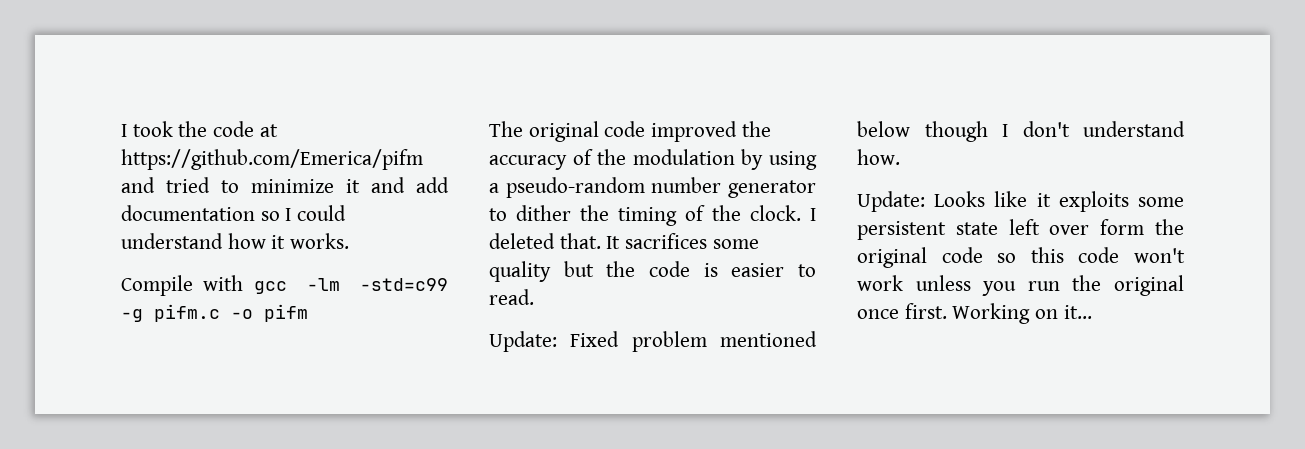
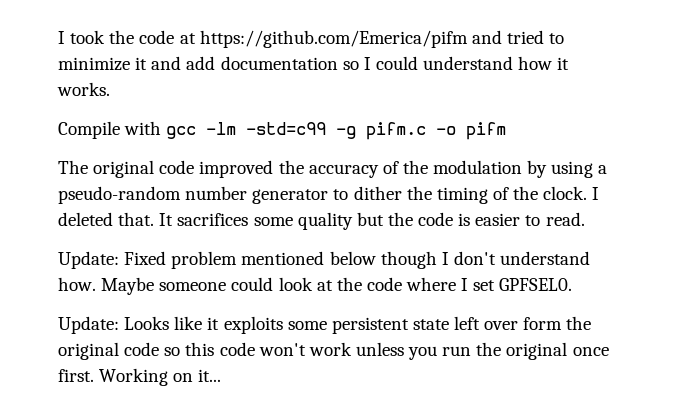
(900, 157) none -> [101,277,573,295] Maybe someone could look at the code where I set GPFSEL0.

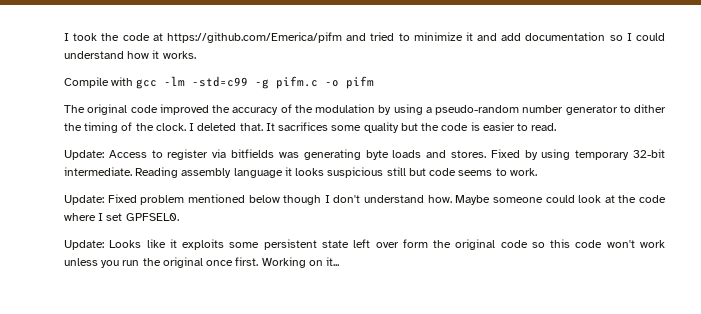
(585, 219) none -> [64,149,665,160] [64,167,537,178] // Update: Access to register via bitfields was generating byte loads and stores. Fixed by using temporary 32-bit intermediate. Reading assembly language it looks suspicious still but code seems to work.

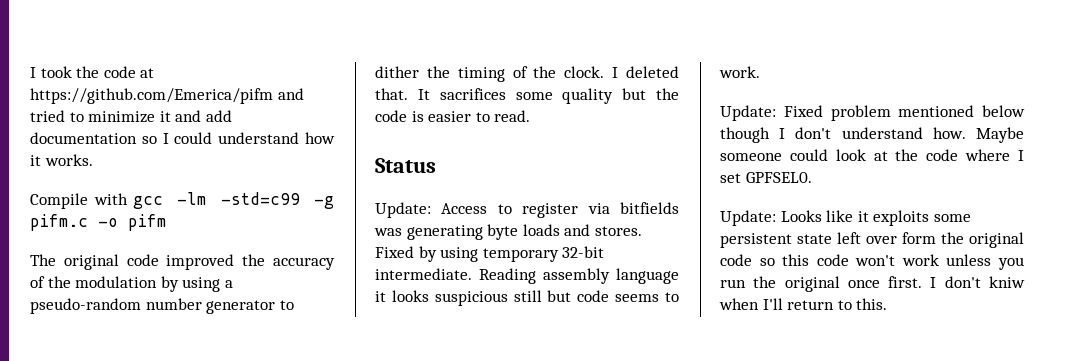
(557, 127) none -> [375,158,436,173] // Status
[261,257,340,268] Working on it... -> [930,276,1025,288] [719,298,888,310] I don't kniw when I'll return to this.

